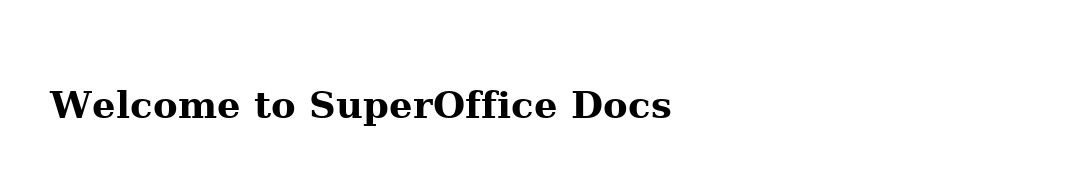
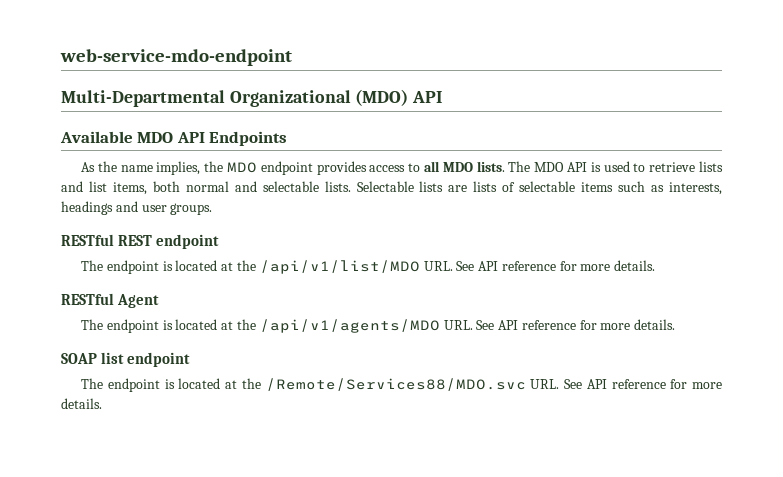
[49,90,672,126] Welcome to SuperOffice Docs -> [60,49,292,66] [61,89,443,107] [60,131,288,146] [81,161,723,175] [61,181,723,195] [61,201,213,215] [61,234,220,249] [81,260,656,274] [61,293,160,308] [81,319,676,333] [61,352,191,367] [81,378,722,392] [61,398,102,409] web-service-mdo-endpoint // Multi-Departmental Organizational (MDO) API // Available MDO API Endpoints // As the name implies, the MDO endpoint provides access to all MDO lists. The MDO API is used to retrieve lists and list items, both normal and selectable lists. Selectable lists are lists of selectable items such as interests, headings and user groups. // RESTful REST endpoint // The endpoint is located at the /api/v1/list/MDO URL. See API reference for more details. // RESTful Agent // The endpoint is located at the /api/v1/agents/MDO URL. See API reference for more details. // SOAP list endpoint // The endpoint is located at the /Remote/Services88/MDO.svc URL. See API reference for more details.

